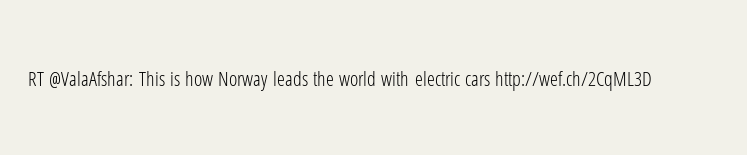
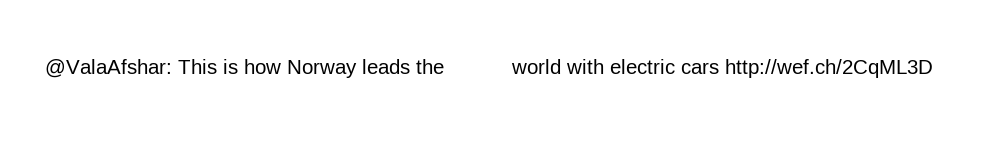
[28,72,44,86] RT -> (45, 68) none

